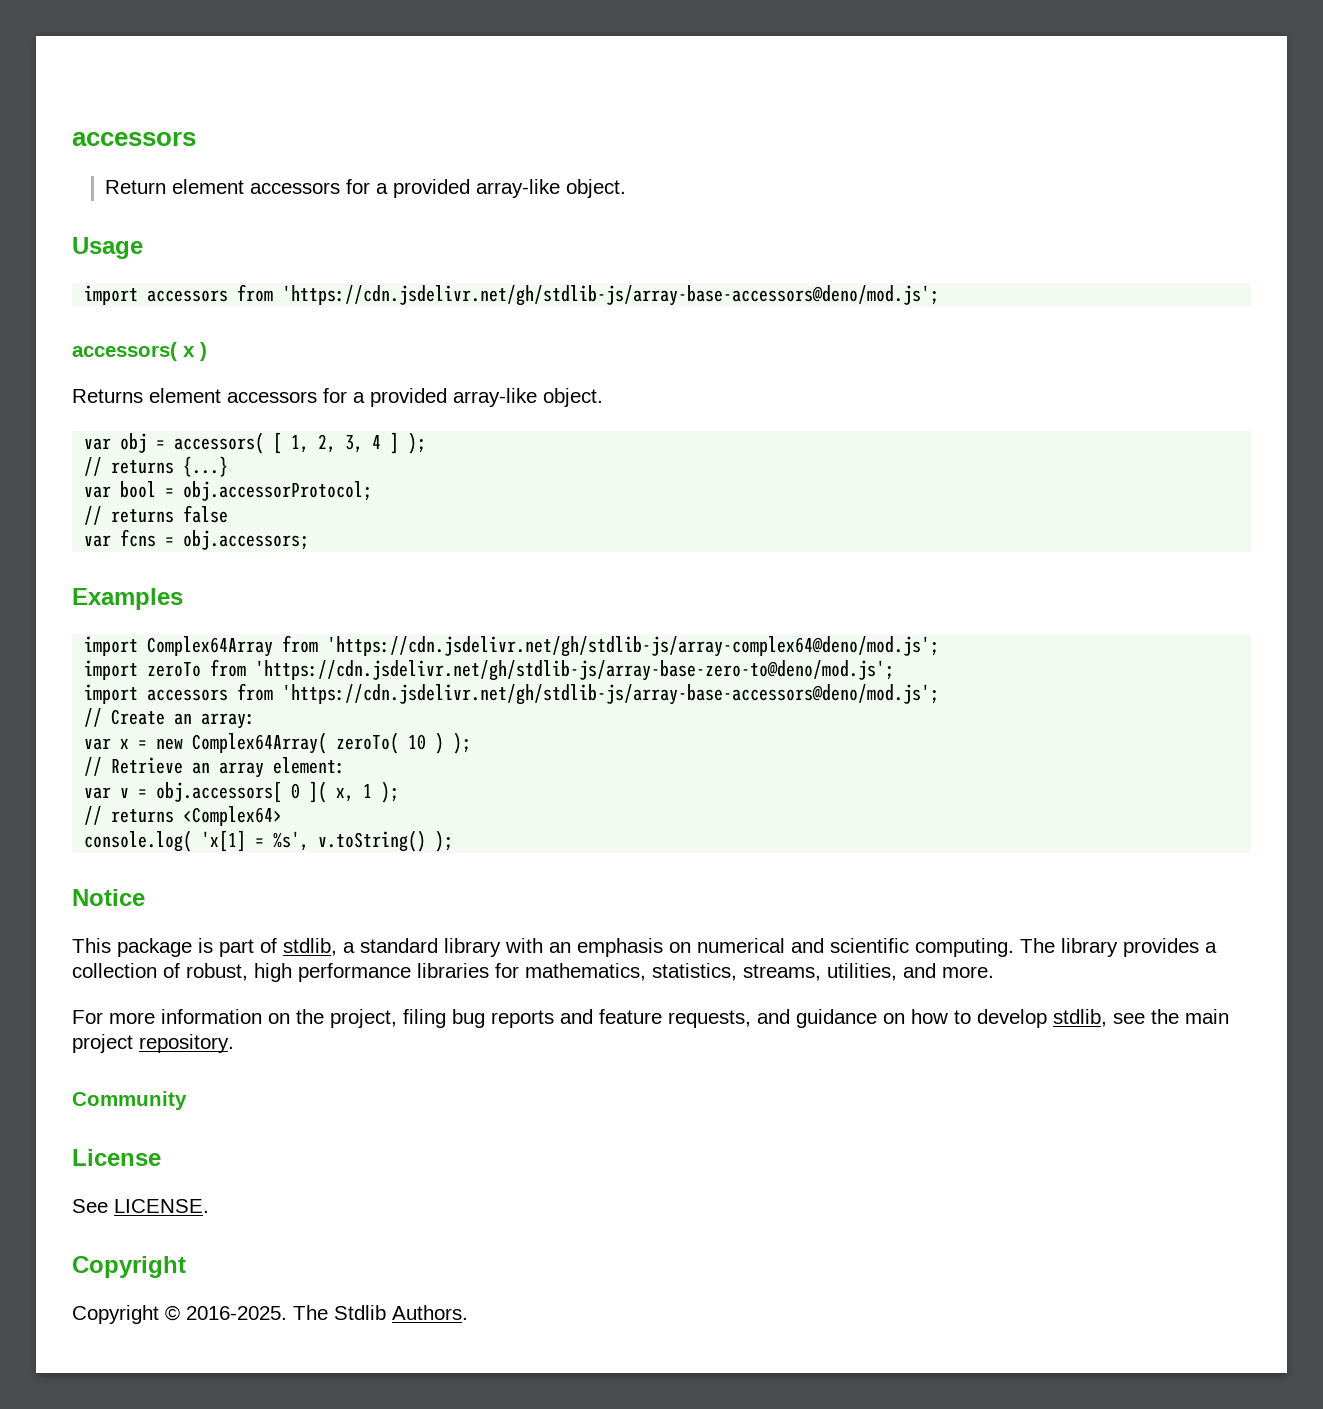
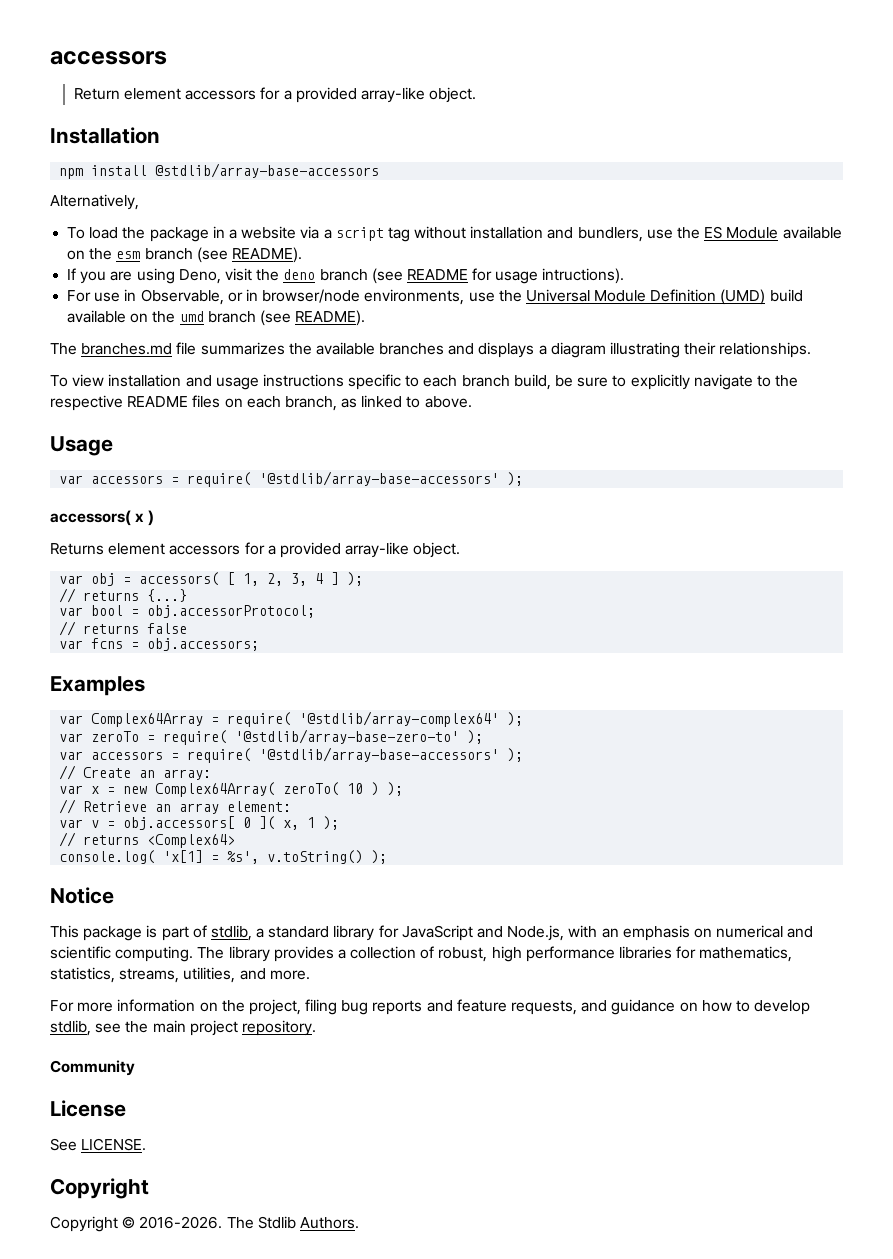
[72,237,143,259] [84,284,940,306] Usage // import accessors from 'https://cdn.jsdelivr.net/gh/stdlib-js/array-base-accessors@deno/mod.js'; -> [50,127,160,144] [59,163,380,179] [50,194,139,210] [67,226,842,242] [67,247,302,263] [67,268,625,284] [67,289,803,305] [67,310,366,326] [50,342,812,358] [50,374,799,390] [50,395,472,411] [50,436,113,456] [59,471,524,487] Installation // npm install @stdlib/array-base-accessors // Alternatively, // To load the package in a website via a script tag without installation and bundlers, use the ES Module available on the esm branch (see README). // If you are using Deno, visit the deno branch (see README for usage intructions). // For use in Observable, or in browser/node environments, use the Universal Module Definition (UMD) build available on the umd branch (see README). // The branches.md file summarizes the available branches and displays a diagram illustrating their relationships. // To view installation and usage instructions specific to each branch build, be sure to explicitly navigate to the respective README files on each branch, as linked to above. // Usage // var accessors = require( '@stdlib/array-base-accessors' );
[84,635,940,657] [84,659,895,681] [84,683,940,705] import Complex64Array from 'https://cdn.jsdelivr.net/gh/stdlib-js/array-complex64@deno/mod.js'; // import zeroTo from 'https://cdn.jsdelivr.net/gh/stdlib-js/array-base-zero-to@deno/mod.js'; // import accessors from 'https://cdn.jsdelivr.net/gh/stdlib-js/array-base-accessors@deno/mod.js'; -> [59,711,524,727] [59,729,484,745] [59,747,524,763] var Complex64Array = require( '@stdlib/array-complex64' ); // var zeroTo = require( '@stdlib/array-base-zero-to' ); // var accessors = require( '@stdlib/array-base-accessors' );
(501, 947) none -> [378,925,565,941] for JavaScript and Node.js,
[186,1306,287,1320] 2016-2025. -> [139,1216,223,1229] 2016-2026.

